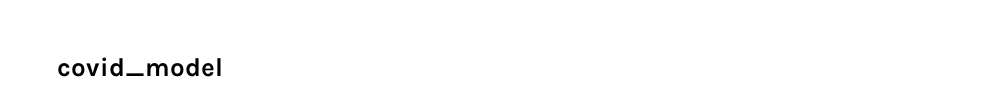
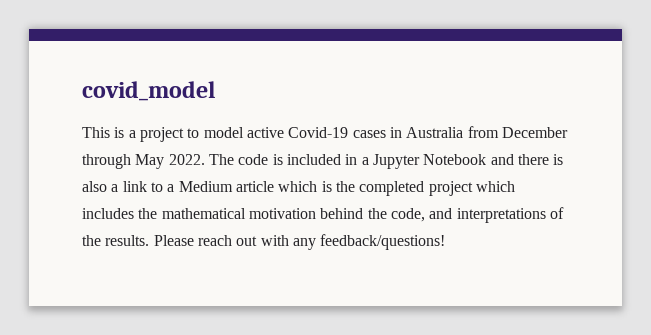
(223, 67) none -> [82,126,568,142] [82,154,564,169] [82,181,515,196] [82,207,564,223] [82,234,446,250] // This is a project to model active Covid-19 cases in Australia from December through May 2022. The code is included in a Jupyter Notebook and there is also a link to a Medium article which is the completed project which includes the mathematical motivation behind the code, and interpretations of the results. Please reach out with any feedback/questions!

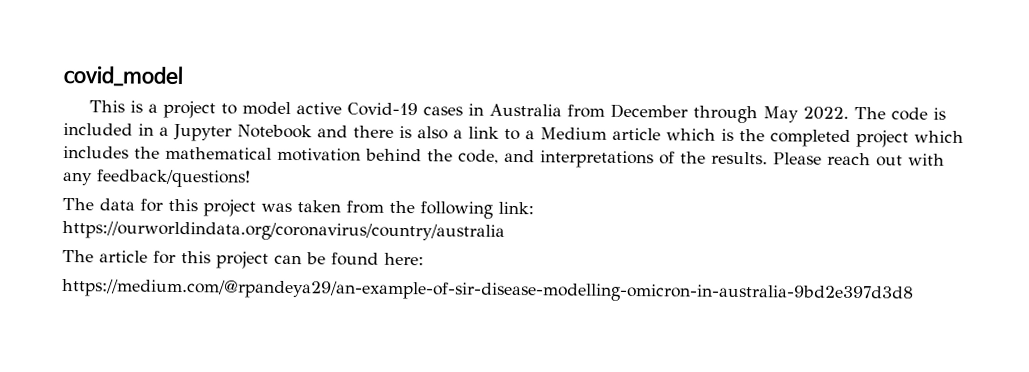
(446, 242) none -> [62,197,534,219] [62,220,505,242] [62,249,424,269] [62,278,914,304] // The data for this project was taken from the following link: https://ourworldindata.org/coronavirus/country/australia // The article for this project can be found here: // https://medium.com/@rpandeya29/an-example-of-sir-disease-modelling-omicron-in-australia-9bd2e397d3d8

